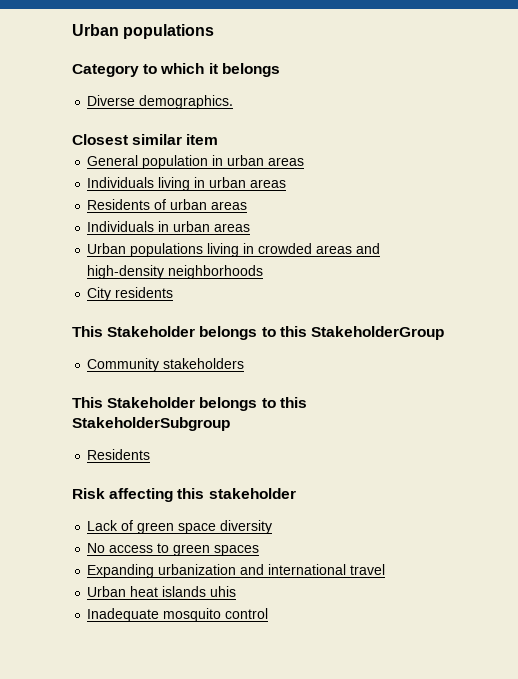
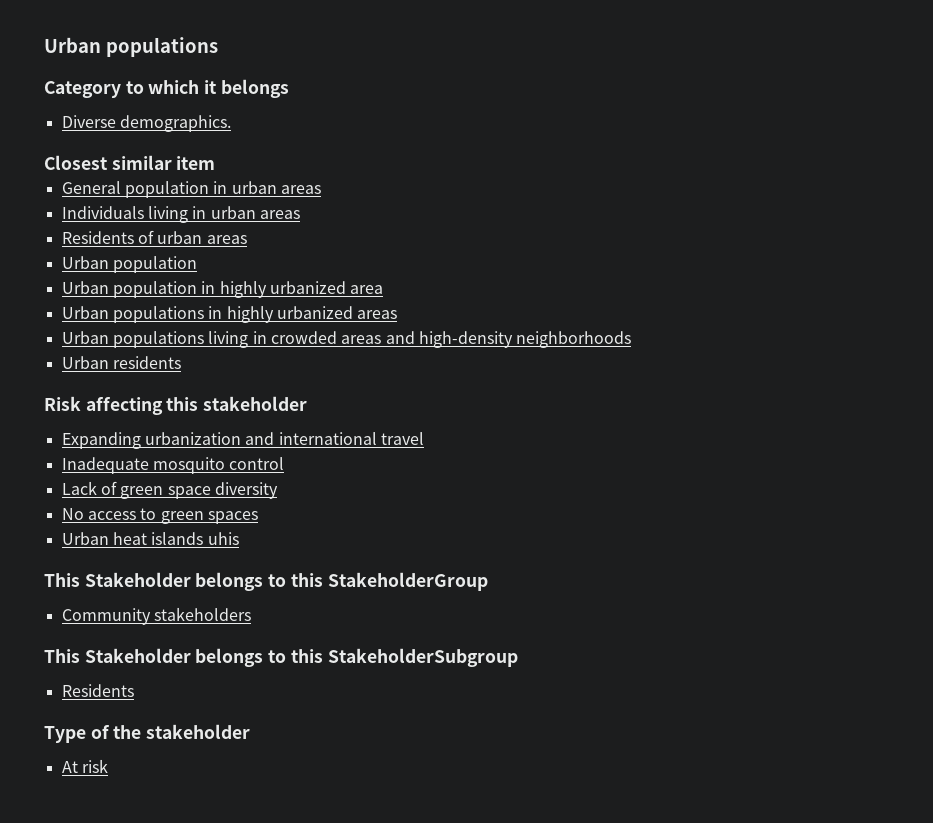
[87,221,211,232] Individuals in urban -> [61,256,197,273] [61,281,384,298] [61,306,353,323] Urban population // Urban population in highly urbanized area // Urban populations in highly urbanized
[87,287,112,301] City -> [61,356,109,369] Urban
(174, 292) none -> [44,396,308,415] [61,432,424,449] [61,457,285,474] [61,481,278,499] [61,508,258,524] [61,532,239,545] // Risk affecting this stakeholder // Expanding urbanization and international travel // Inadequate mosquito control // Lack of green space diversity // No access to green spaces // Urban heat islands uhis
[72,488,296,502] [87,520,273,534] [87,543,260,556] [87,564,386,578] [87,586,237,597] [87,608,269,622] Risk affecting this stakeholder // Lack of green space diversity // No access to green spaces // Expanding urbanization and international travel // Urban heat islands uhis // Inadequate mosquito control -> [44,724,251,743] [61,759,108,773] Type of the stakeholder // At risk

